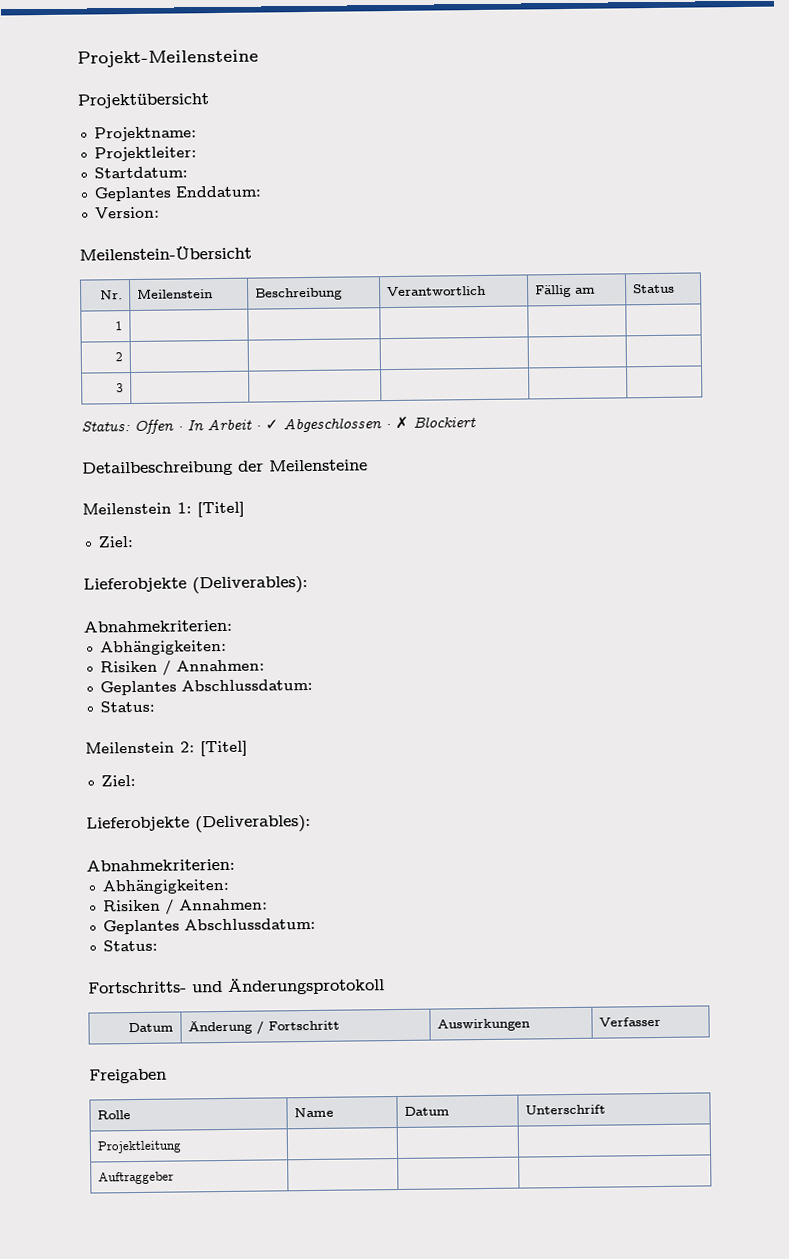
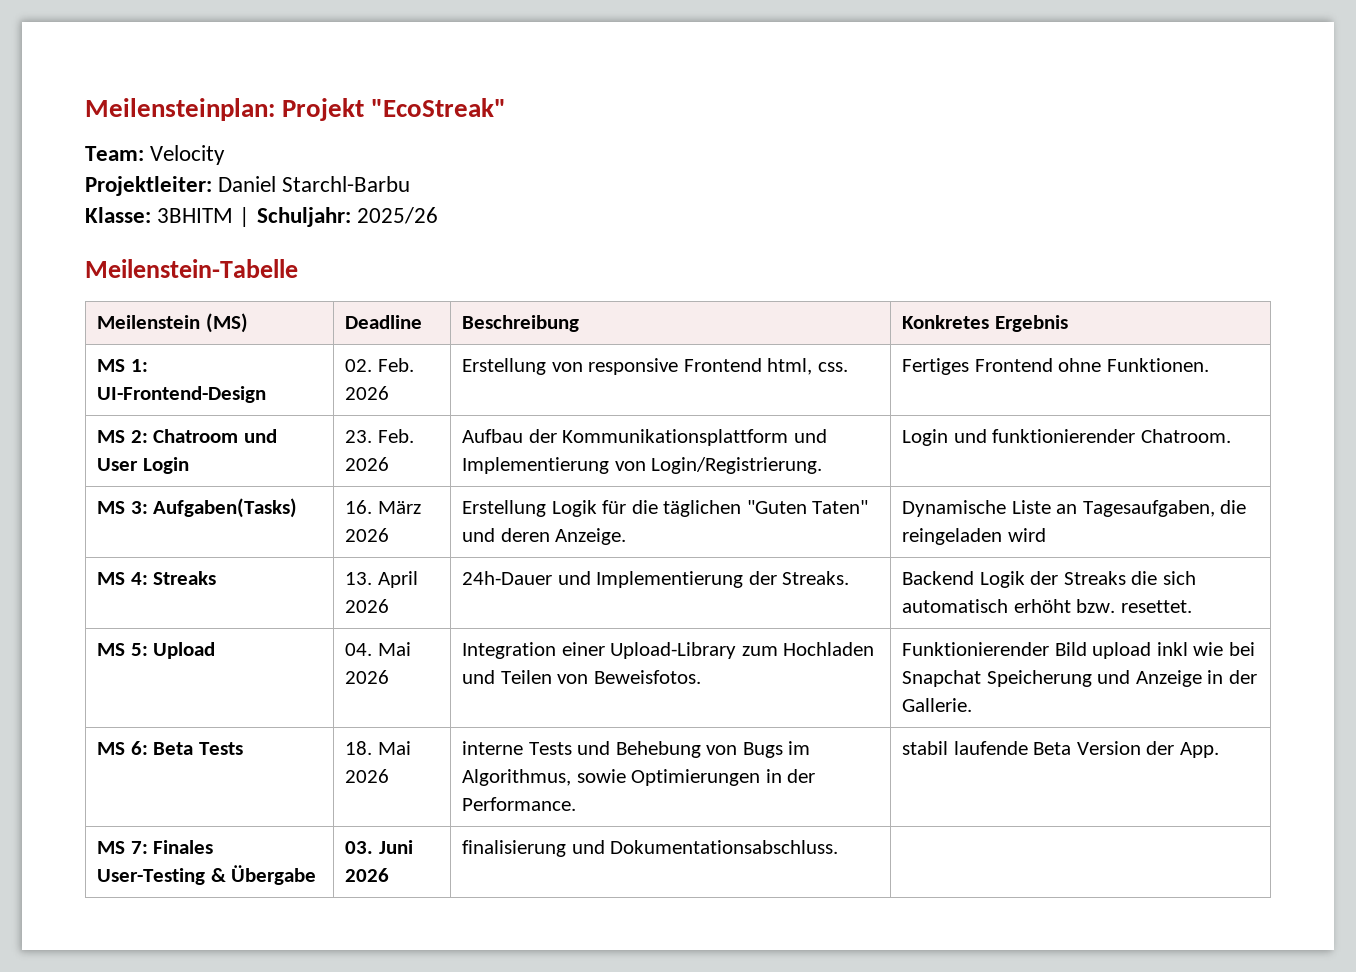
[77,49,259,68] [77,93,209,109] [93,126,197,142] [93,146,197,162] [93,166,188,179] [93,185,262,202] [94,206,160,219] [79,245,252,261] [100,290,124,300] [136,288,213,299] [254,287,343,301] [386,285,486,297] [534,284,596,298] [632,283,675,294] [115,321,124,331] [115,352,124,362] [116,383,125,393] [81,416,476,434] [82,459,368,477] [82,501,245,518] [97,536,134,548] [83,576,308,595] [83,619,233,633] [99,639,227,656] [99,659,265,676] [99,678,313,696] [99,700,155,713] [85,740,248,757] [100,774,136,787] [86,814,311,834] [86,858,235,872] [101,878,230,895] [102,898,268,915] [102,917,316,935] [102,939,158,952] [88,977,385,995] [128,1022,175,1033] [187,1020,340,1035] [436,1018,530,1032] [598,1016,661,1027] [89,1068,167,1084] [96,1110,131,1120] [293,1107,334,1118] [403,1106,450,1116] [524,1104,606,1115] [96,1140,182,1154] [97,1171,174,1185] Projekt-Meilensteine // Projektübersicht // Projektname: // Projektleiter: // Startdatum: // Geplantes Enddatum: // Version: // Meilenstein-Übersicht // Nr. | Meilenstein | Beschreibung | Verantwortlich | Fällig am | Status // 1 | | | | | // 2 | | | | | // 3 | | | | | // Status: Offen · In Arbeit · ✓ Abgeschlossen · ✗ Blockiert // Detailbeschreibung der Meilensteine // Meilenstein 1: [Titel] // Ziel: // Lieferobjekte (Deliverables): // Abnahmekriterien: // Abhängigkeiten: // Risiken / Annahmen: // Geplantes Abschlussdatum: // Status: // Meilenstein 2: [Titel] // Ziel: // Lieferobjekte (Deliverables): // Abnahmekriterien: // Abhängigkeiten: // Risiken / Annahmen: // Geplantes Abschlussdatum: // Status: // Fortschritts- und Änderungsprotokoll // Datum | Änderung / Fortschritt | Auswirkungen | Verfasser // Freigaben // Rolle | Name | Datum | Unterschrift // Projektleitung | | | // Auftraggeber | | -> [85,98,507,121] [85,145,226,165] [85,176,411,196] [85,207,438,227] [85,259,298,278] [97,313,248,333] [345,315,423,329] [462,315,580,332] [902,315,1068,332] [97,359,148,372] [97,386,267,403] [345,358,414,372] [345,386,390,400] [462,358,848,375] [902,358,1209,375] [97,429,277,443] [97,457,189,474] [345,429,414,443] [345,457,390,471] [462,429,827,446] [462,457,823,474] [902,429,1231,446] [97,498,298,518] [345,500,421,514] [345,528,390,542] [462,500,869,517] [462,528,627,545] [902,500,1247,517] [902,528,1046,545] [97,571,217,585] [345,571,418,588] [345,599,390,613] [462,571,850,588] [902,571,1196,588] [902,599,1192,613] [97,642,216,659] [345,642,411,656] [345,670,390,684] [462,642,875,659] [462,670,701,684] [902,642,1255,659] [902,670,1257,687] [902,698,973,712] [97,741,243,755] [345,741,411,755] [345,769,390,783] [462,741,811,758] [462,769,816,786] [462,797,577,811] [902,741,1219,758] [97,840,214,854] [97,865,317,885] [345,840,413,854] [345,868,390,882] [462,840,839,857] Meilensteinplan: Projekt "EcoStreak" // Team: Velocity // Projektleiter: Daniel Starchl-Barbu // Klasse: 3BHITM | Schuljahr: 2025/26 // Meilenstein-Tabelle // Meilenstein (MS) | Deadline | Beschreibung | Konkretes Ergebnis // MS 1: UI-Frontend-Design | 02. Feb. 2026 | Erstellung von responsive Frontend html, css. | Fertiges Frontend ohne Funktionen. // MS 2: Chatroom und User Login | 23. Feb. 2026 | Aufbau der Kommunikationsplattform und Implementierung von Login/Registrierung. | Login und funktionierender Chatroom. // MS 3: Aufgaben(Tasks) | 16. März 2026 | Erstellung Logik für die täglichen "Guten Taten" und deren Anzeige. | Dynamische Liste an Tagesaufgaben, die reingeladen wird // MS 4: Streaks | 13. April 2026 | 24h-Dauer und Implementierung der Streaks. | Backend Logik der Streaks die sich automatisch erhöht bzw. resettet. // MS 5: Upload | 04. Mai 2026 | Integration einer Upload-Library zum Hochladen und Teilen von Beweisfotos. | Funktionierender Bild upload inkl wie bei Snapchat Speicherung und Anzeige in der Gallerie. // MS 6: Beta Tests | 18. Mai 2026 | interne Tests und Behebung von Bugs im Algorithmus, sowie Optimierungen in der Performance. | stabil laufende Beta Version der App. // MS 7: Finales User-Testing & Übergabe | 03. Juni 2026 | finalisierung und Dokumentationsabschluss.

